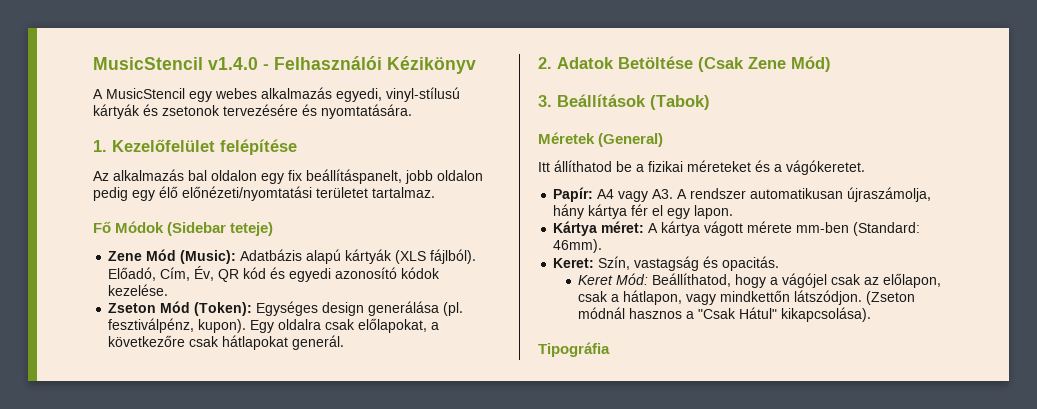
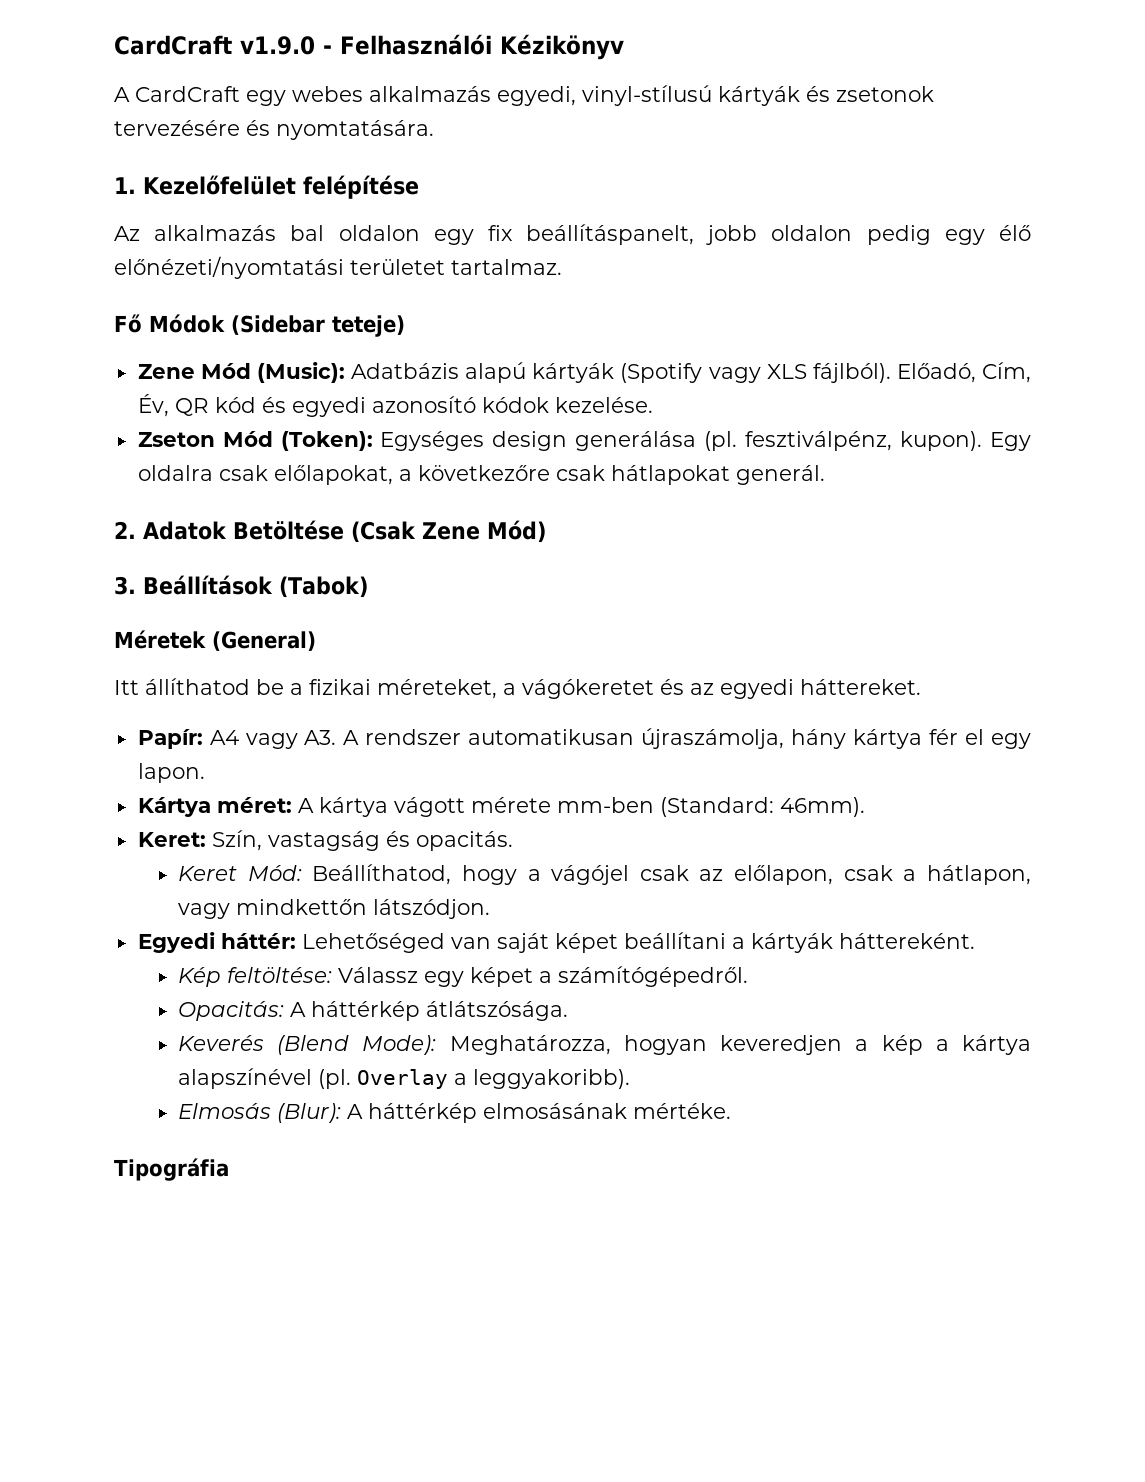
[93,57,258,70] MusicStencil v1.4.0 -> [114,35,315,55] CardCraft v1.9.0
[106,88,185,99] MusicStencil -> [135,86,240,102] CardCraft
[395,250,427,264] (XLS -> [620,363,807,383] (Spotify vagy XLS
[687,160,865,175] méreteket és a vágókeretet. -> [377,679,921,699] méreteket, a vágókeretet és az egyedi háttereket.
[866,291,916,305] [578,307,872,322] (Zseton módnál hasznos a "Csak Hátul" kikapcsolása). -> [137,932,975,953] [178,966,749,987] [178,1001,569,1021] [178,1035,1031,1055] [178,1068,631,1089] [178,1103,732,1123] // Egyedi háttér: Lehetőséged van saját képet beállítani a kártyák háttereként. // Kép feltöltése: Válassz egy képet a számítógépedről. // Opacitás: A háttérkép átlátszósága. // Keverés (Blend Mode): Meghatározza, hogyan keveredjen a kép a kártya alapszínével (pl. Overlay a leggyakoribb). // Elmosás (Blur): A háttérkép elmosásának mértéke.

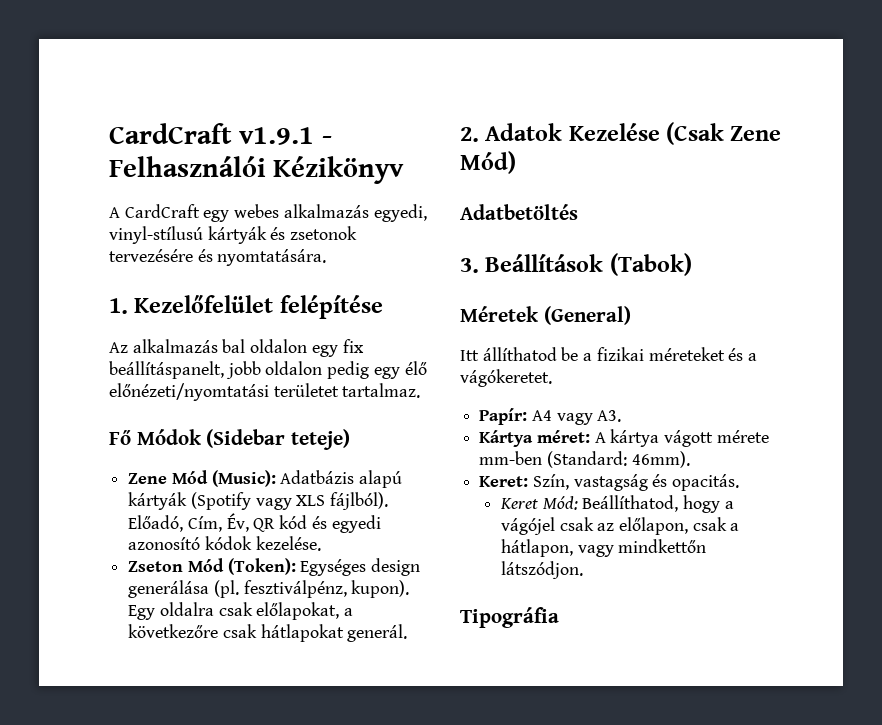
[114,35,315,55] CardCraft v1.9.0 -> [109,123,315,145] CardCraft v1.9.1
[233,520,344,540] Betöltése -> [568,123,660,141] Kezelése
(546, 531) none -> [460,204,578,220] // Adatbetöltés
[377,679,921,699] [137,728,1031,749] [137,763,205,783] méreteket, a vágókeretet és az egyedi háttereket. // Papír: A4 vagy A3. A rendszer automatikusan újraszámolja, hány kártya fér el egy lapon. -> [648,347,758,361] [460,369,552,387] [479,408,622,425] méreteket és a vágókeretet. // Papír: A4 vagy A3.
[137,932,975,953] [178,966,749,987] [178,1001,569,1021] [178,1035,1031,1055] [178,1068,631,1089] [178,1103,732,1123] // Egyedi háttér: Lehetőséged van saját képet beállítani a kártyák háttereként. // Kép feltöltése: Válassz egy képet a számítógépedről. // Opacitás: A háttérkép átlátszósága. // Keverés (Blend Mode): Meghatározza, hogyan keveredjen a kép a kártya alapszínével (pl. Overlay a leggyakoribb). // Elmosás (Blur): A háttérkép elmosásának mértéke. -> (583, 570) none

